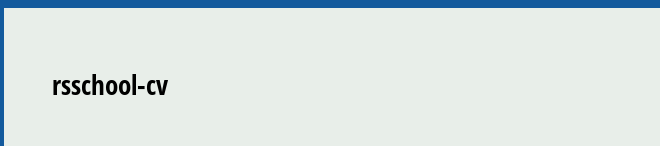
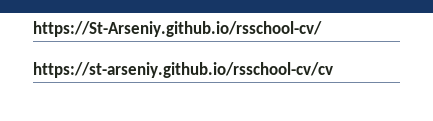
[52,74,169,95] rsschool-cv -> [33,21,322,37] [33,62,333,78] https://St-Arseniy.github.io/rsschool-cv/ // https://st-arseniy.github.io/rsschool-cv/cv

